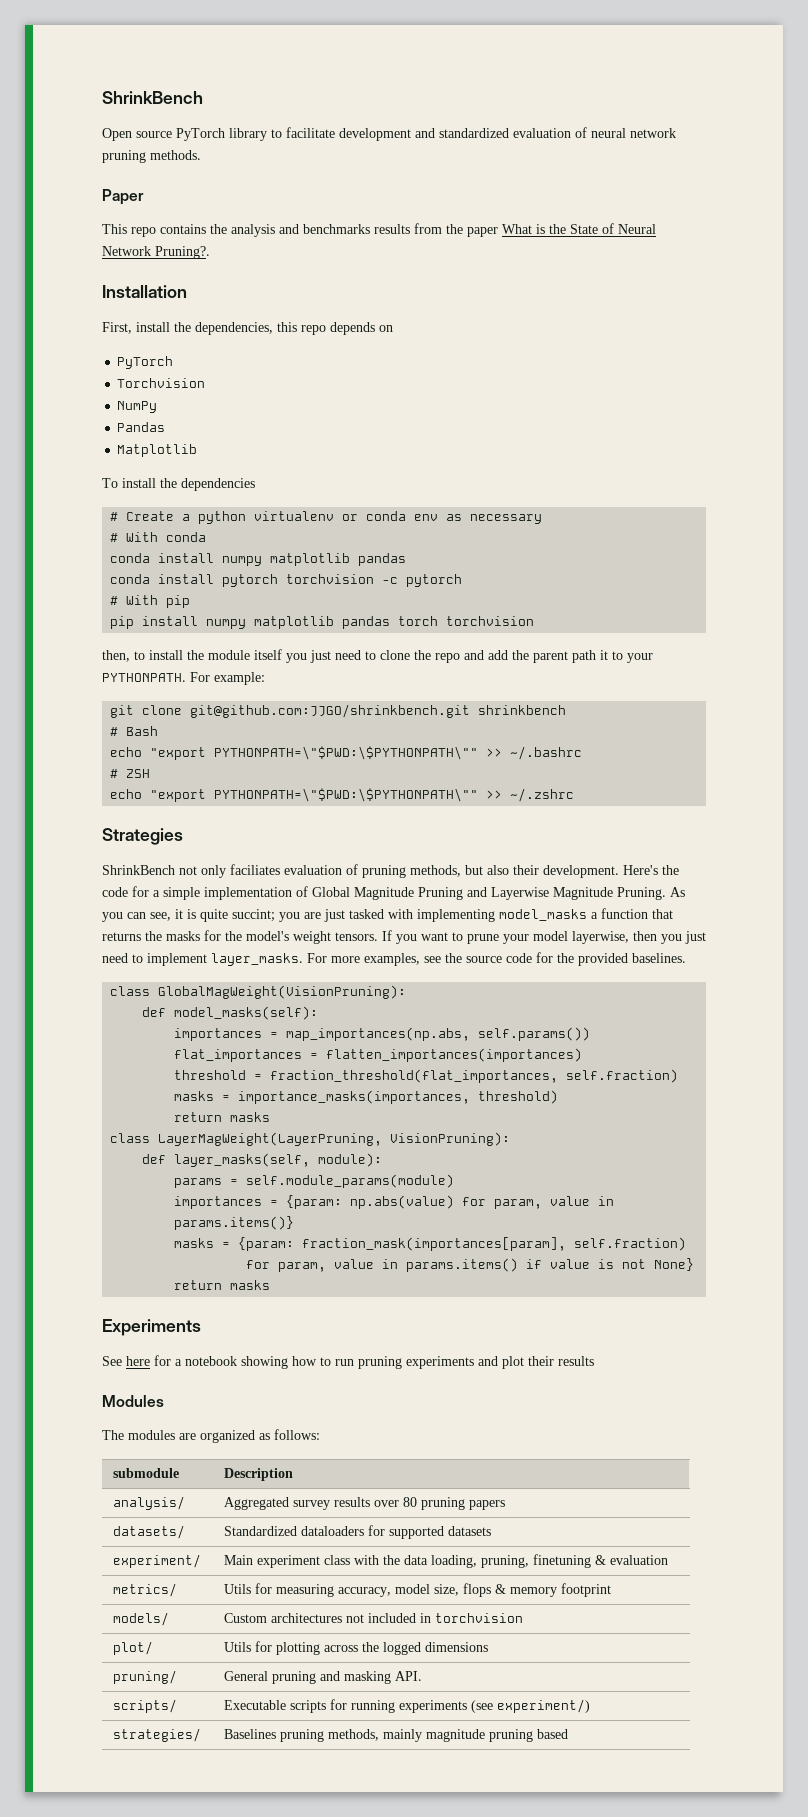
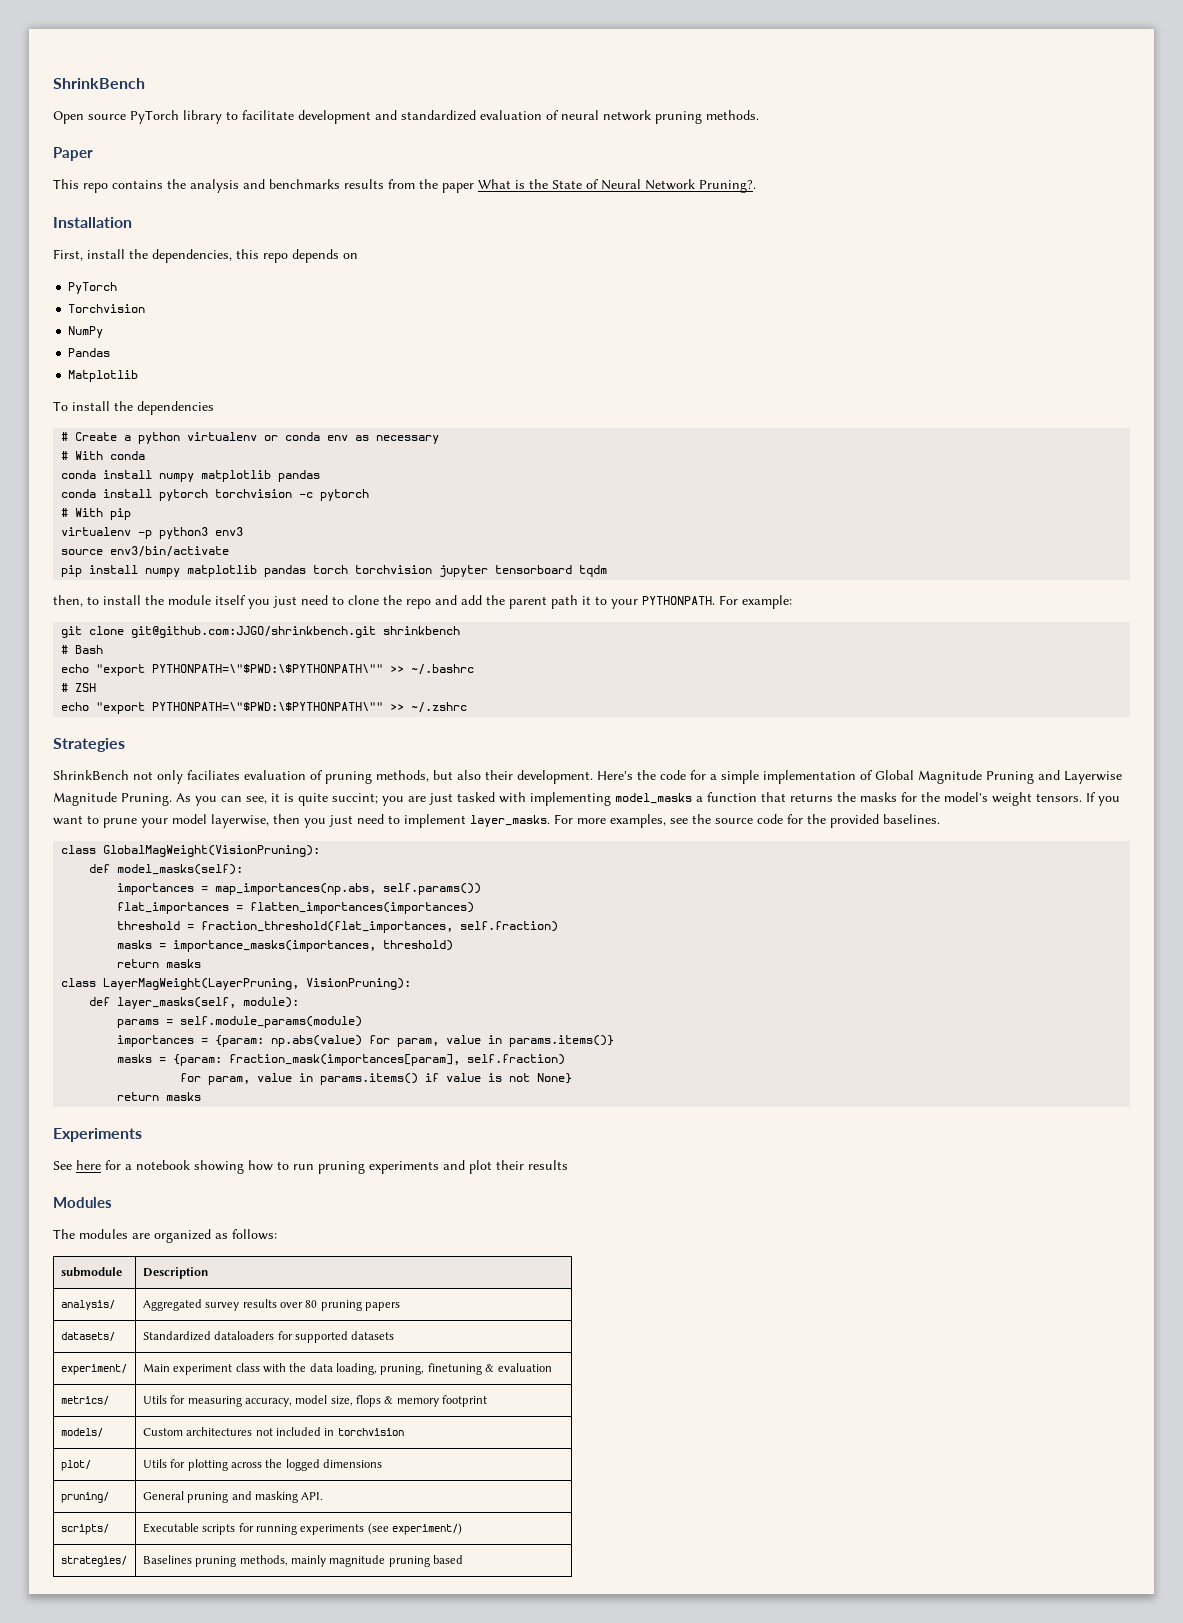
(191, 601) none -> [61,527,244,539] [61,546,230,557] // virtualenv -p python3 env3 // source env3/bin/activate
(535, 621) none -> [439,565,608,577] jupyter tensorboard tqdm

